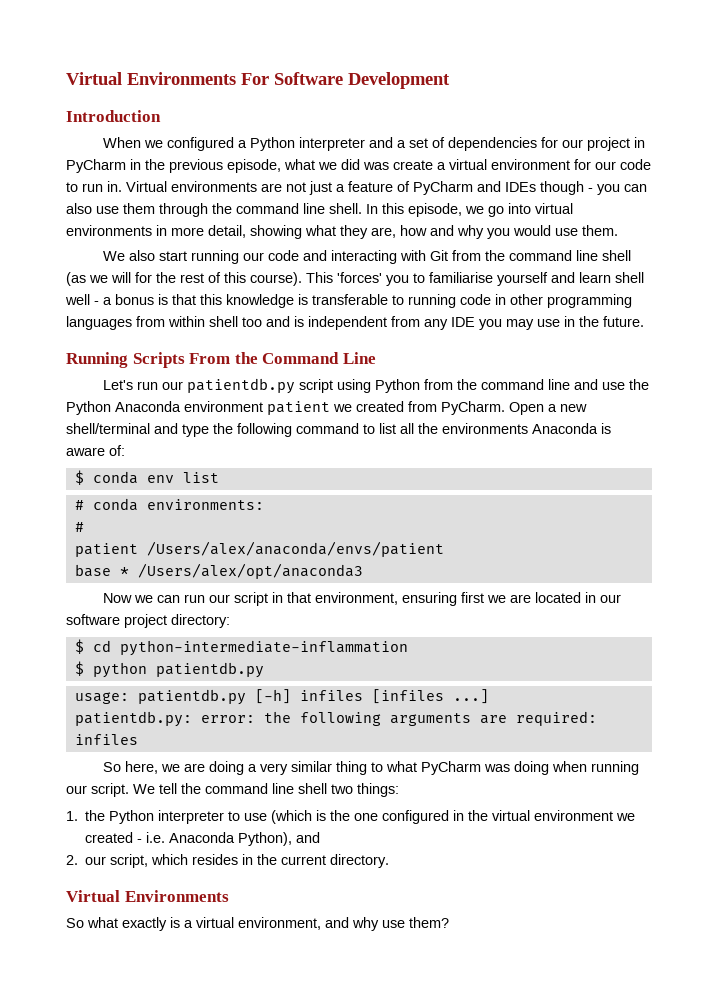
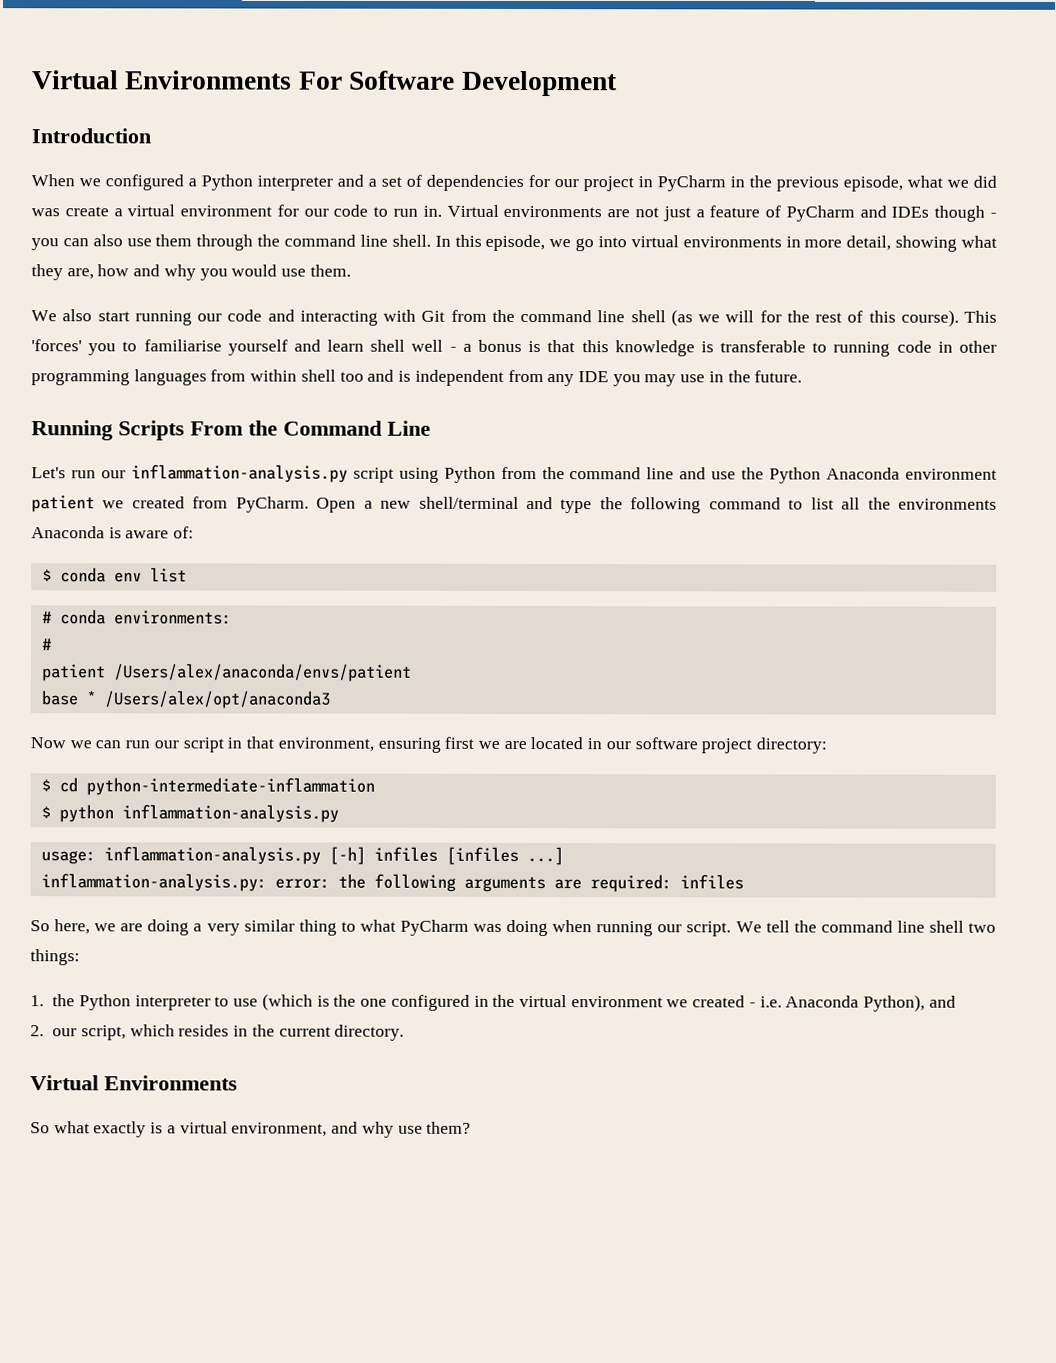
[186,378,295,394] patientdb.py -> [130,464,348,483] inflammation-analysis.py
[155,662,264,678] patientdb.py -> [121,804,339,823] inflammation-analysis.py
[137,689,246,705] patientdb.py -> [103,846,321,865] inflammation-analysis.py
[74,711,192,727] patientdb.py: -> [40,873,267,892] inflammation-analysis.py:

